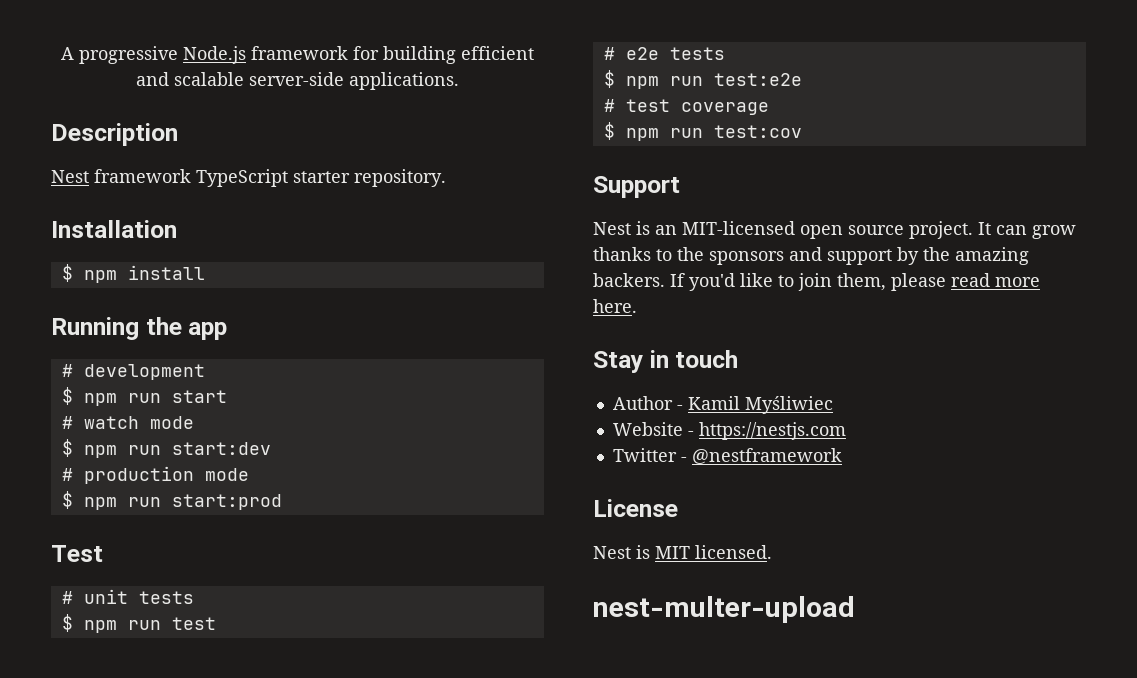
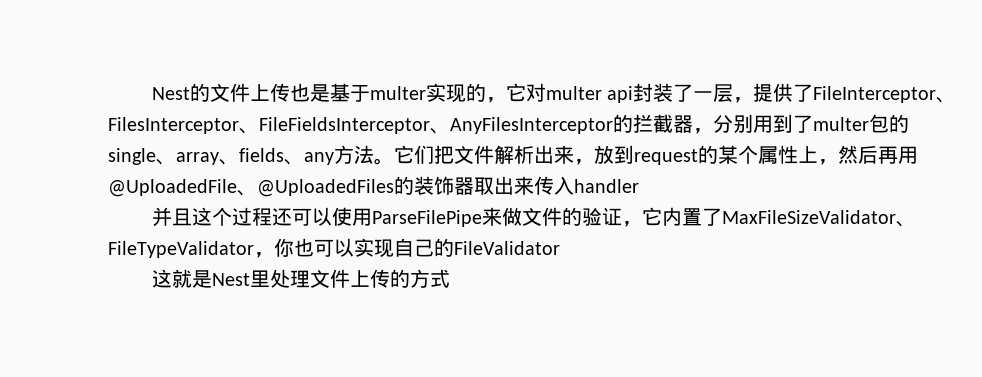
[61,46,534,64] [136,72,459,90] [51,123,178,146] [51,169,446,187] [51,220,177,238] [61,264,205,283] [51,317,228,340] [61,364,205,380] [61,387,227,406] [61,416,194,429] [61,439,271,458] [61,466,249,484] [61,491,282,510] [51,545,103,562] [61,589,194,604] [61,614,216,633] [603,47,725,60] [603,70,802,89] [603,99,769,115] [603,122,802,141] [593,176,680,198] [593,221,1076,239] [593,247,1029,265] [593,273,1040,291] [593,299,637,313] [593,350,739,373] [612,396,833,414] [612,422,846,440] [612,448,842,464] [593,499,678,517] [593,545,772,559] [593,596,855,623] A progressive Node.js framework for building efficient and scalable server-side applications. // Description // Nest framework TypeScript starter repository. // Installation // $ npm install // Running the app // # development // $ npm run start // # watch mode // $ npm run start:dev // # production mode // $ npm run start:prod // Test // # unit tests // $ npm run test // # e2e tests // $ npm run test:e2e // # test coverage // $ npm run test:cov // Support // Nest is an MIT-licensed open source project. It can grow thanks to the sponsors and support by the amazing backers. If you'd like to join them, please read more here. // Stay in touch // Author - Kamil Myśliwiec // Website - https://nestjs.com // Twitter - @nestframework // License // Nest is MIT licensed. // nest-multer-upload -> [151,83,956,103] [108,114,909,134] [108,145,918,165] [108,176,639,197] [151,207,916,227] [108,238,560,258] [151,269,450,288] Nest的文件上传也是基于multer实现的，它对multer api封装了一层，提供了FileInterceptor、FilesInterceptor、FileFieldsInterceptor、AnyFilesInterceptor的拦截器，分别用到了multer包的single、array、fields、any方法。它们把文件解析出来，放到request的某个属性上，然后再用@UploadedFile、@UploadedFiles的装饰器取出来传入handler // 并且这个过程还可以使用ParseFilePipe来做文件的验证，它内置了MaxFileSizeValidator、FileTypeValidator，你也可以实现自己的FileValidator // 这就是Nest里处理文件上传的方式

